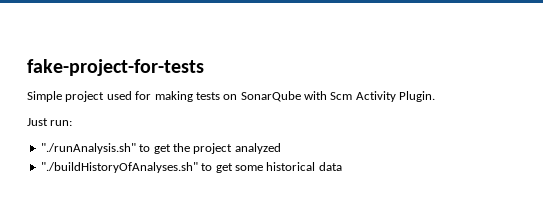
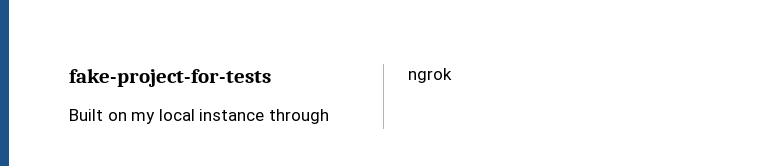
[27,91,436,102] [27,118,73,126] [40,143,281,154] [40,162,342,173] Simple project used for making tests on SonarQube with Scm Activity Plugin. // Just run: // "./runAnalysis.sh" to get the project analyzed // "./buildHistoryOfAnalyses.sh" to get some historical data -> [69,109,329,124] [408,68,452,83] Built on my local instance through ngrok

